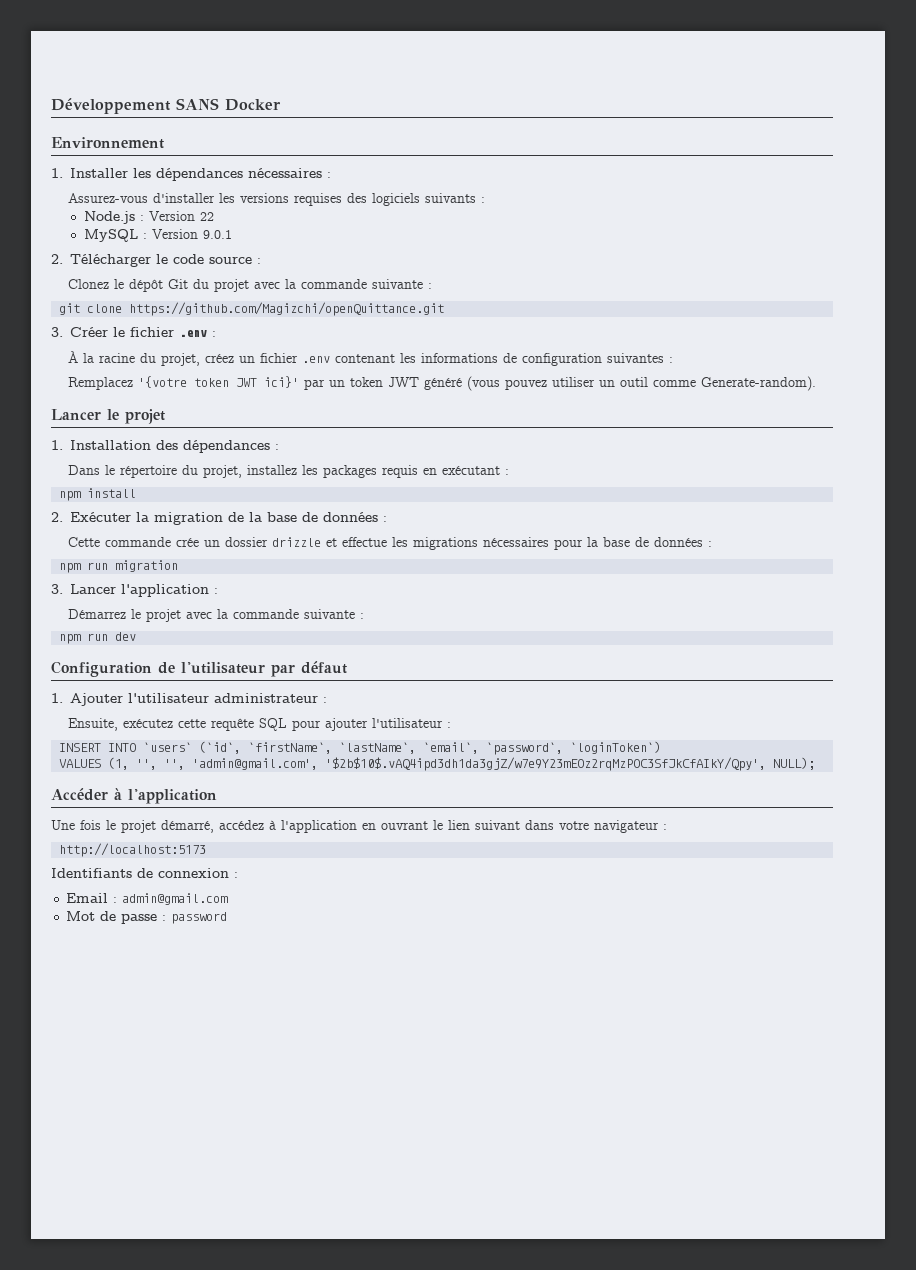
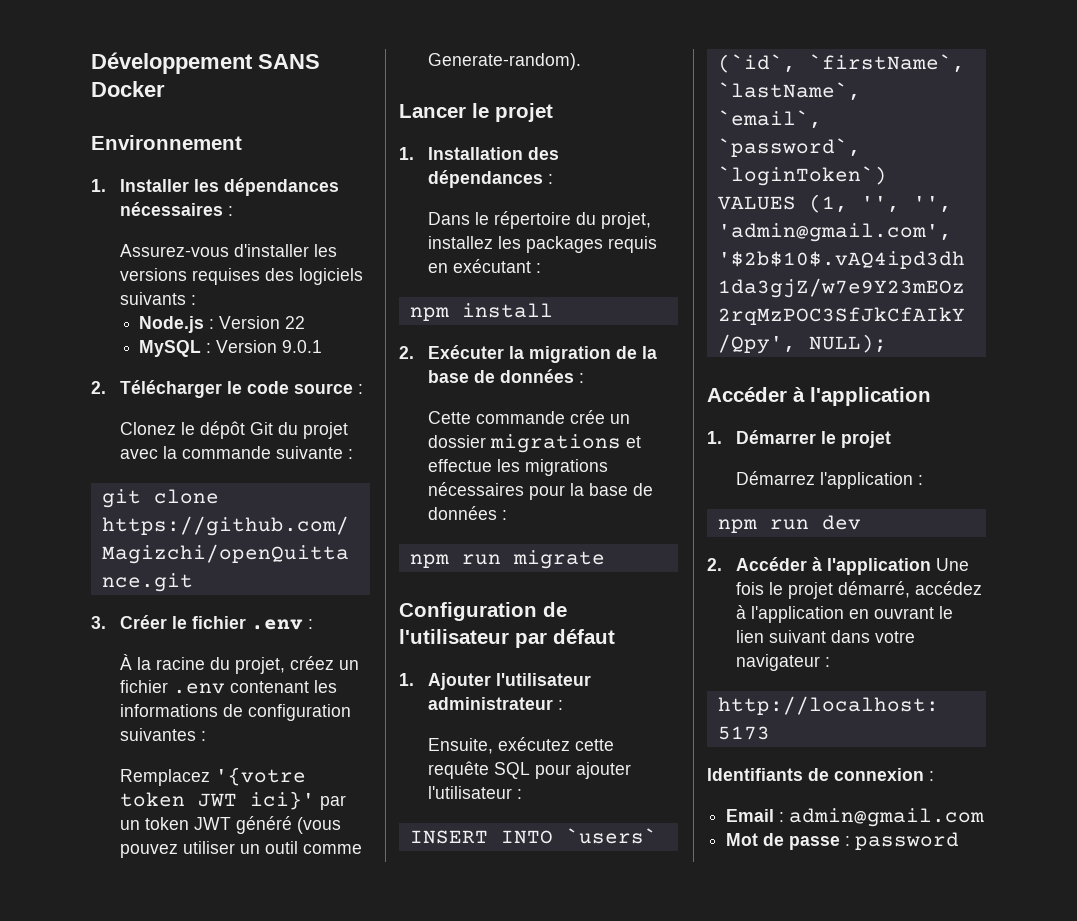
[272,537,322,547] drizzle -> [490,434,622,453] migrations
[115,560,179,572] [51,584,218,597] [68,609,365,622] [59,632,137,644] migration // 3. Lancer l'application : // Démarrez le projet avec la commande suivante : // npm run dev -> [512,550,605,569] migrate
(217, 796) none -> [707,430,892,448] [736,471,924,489] [717,515,861,533] [707,557,932,575] 1. Démarrer le projet // Démarrez l'application : // npm run dev // 2. Accéder à l'application

